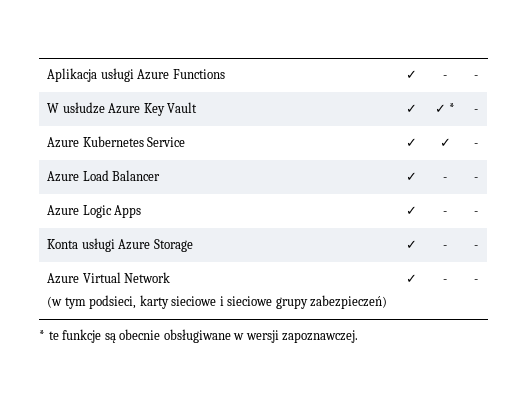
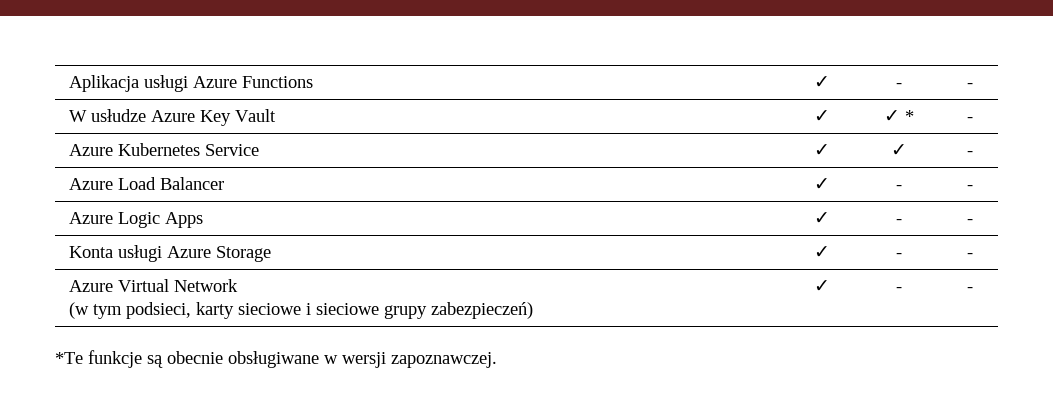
[39,330,59,340] * te -> [55,352,83,364] *Te

